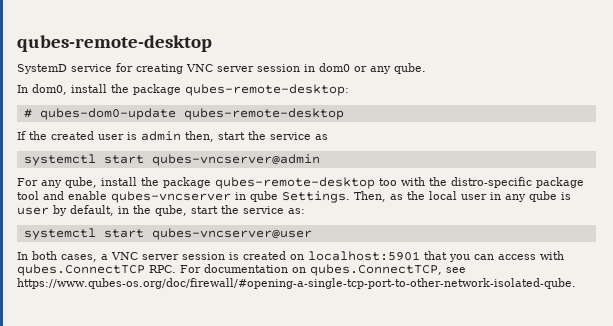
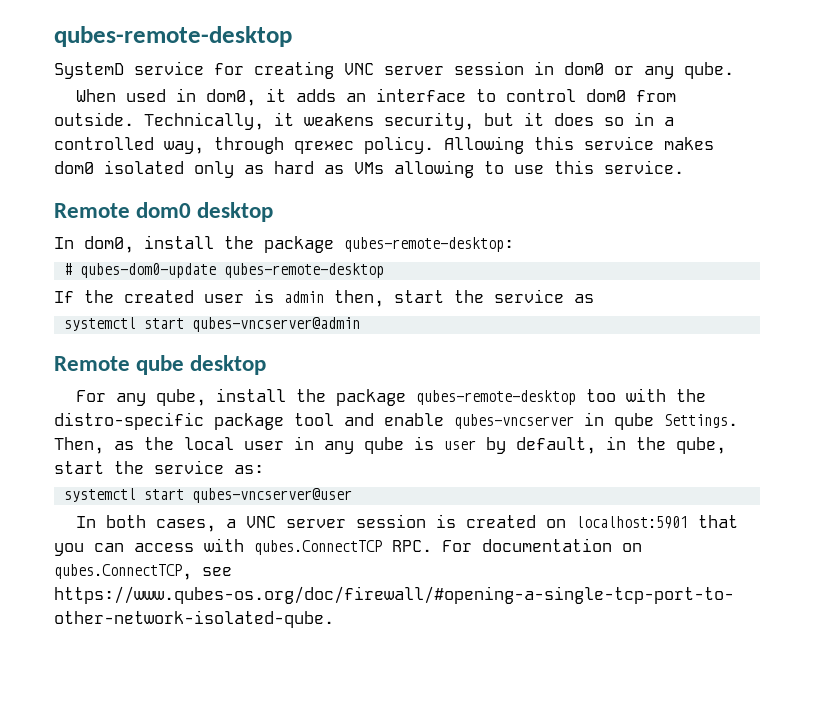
(426, 68) none -> [76,88,677,106] [54,112,674,130] [54,136,714,154] [54,160,684,178] [54,202,274,222] // When used in dom0, it adds an interface to control dom0 from outside. Technically, it weakens security, but it does so in a controlled way, through qrexec policy. Allowing this service makes dom0 isolated only as hard as VMs allowing to use this service. // Remote dom0 desktop
(320, 160) none -> [54,355,267,375] // Remote qube desktop

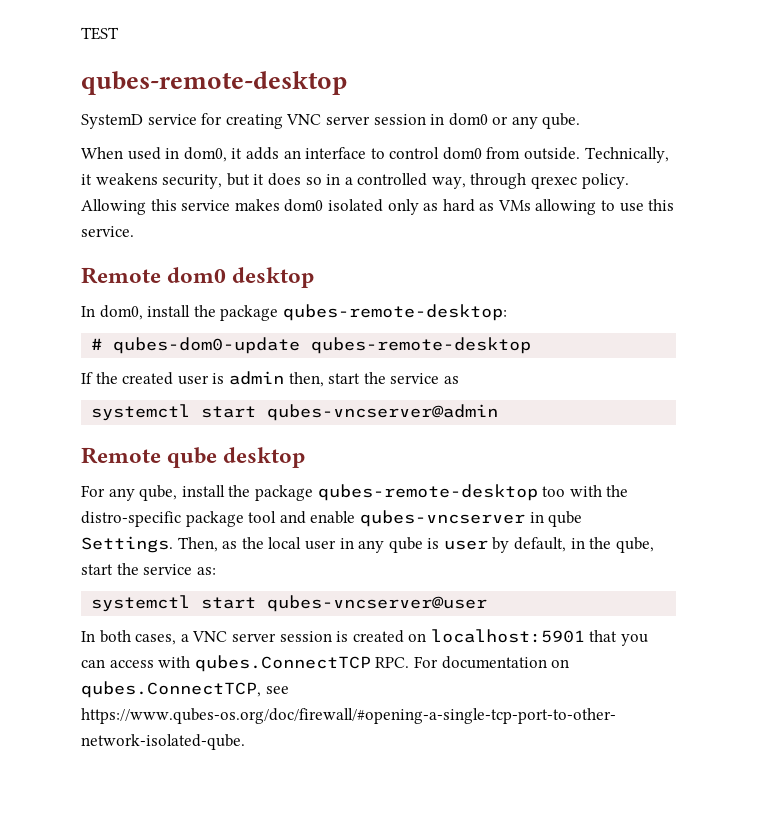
(54, 36) none -> [81,27,119,40] TEST //

